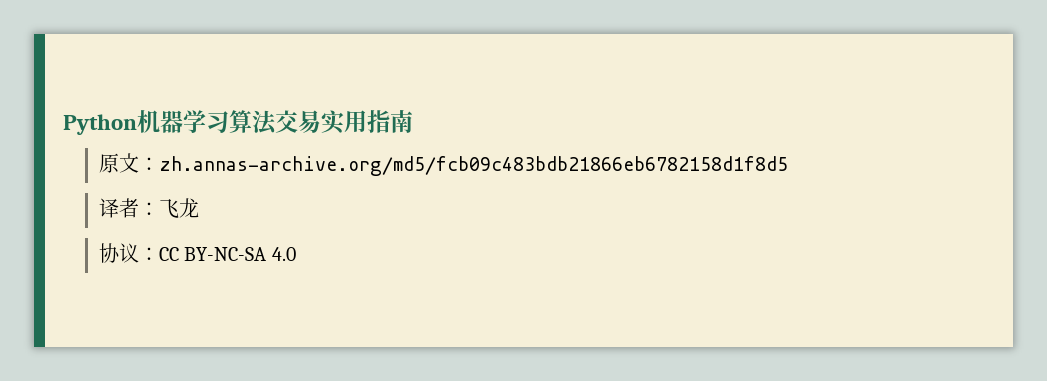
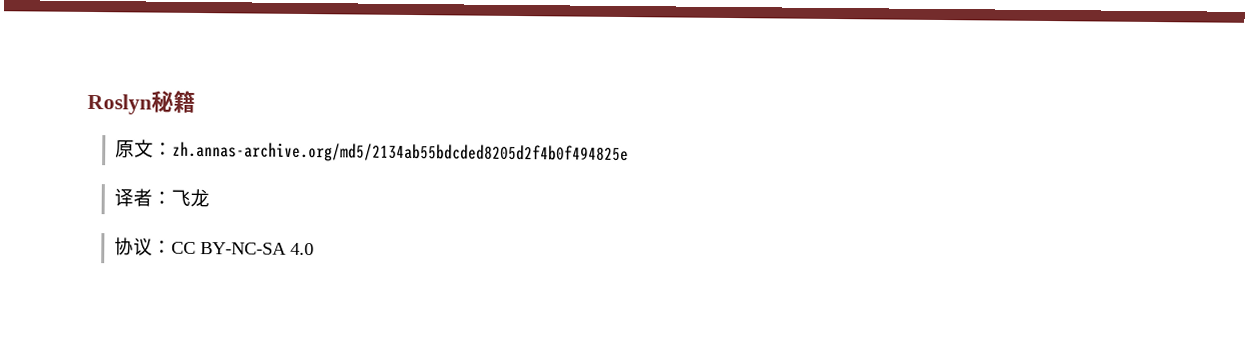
[63,110,413,135] Python机器学习算法交易实用指南 -> [87,90,196,115] Roslyn秘籍
[158,156,788,176] zh.annas-archive.org/md5/fcb09c483bdb21866eb6782158d1f8d5 -> [172,141,630,165] zh.annas-archive.org/md5/2134ab55bdcded8205d2f4b0f494825e

